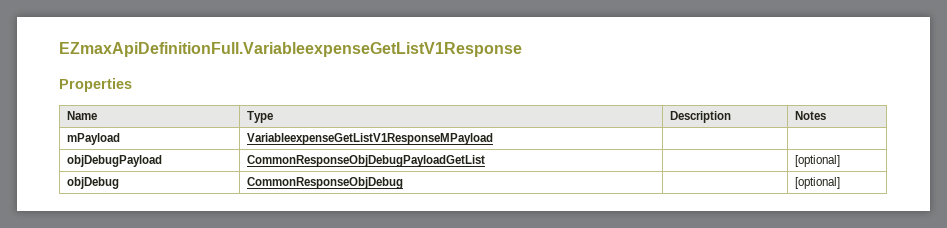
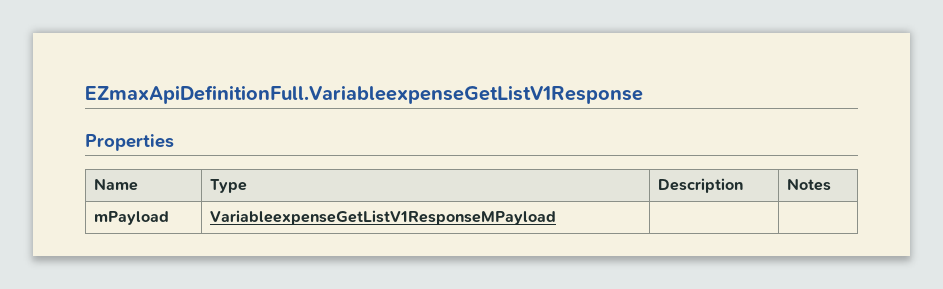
[66,155,162,167] [246,155,485,167] [794,155,840,167] [66,177,119,189] [246,177,403,189] [794,177,840,189] // objDebugPayload | CommonResponseObjDebugPayloadGetList | | [optional] // objDebug | CommonResponseObjDebug | | [optional] -> (557, 217) none

